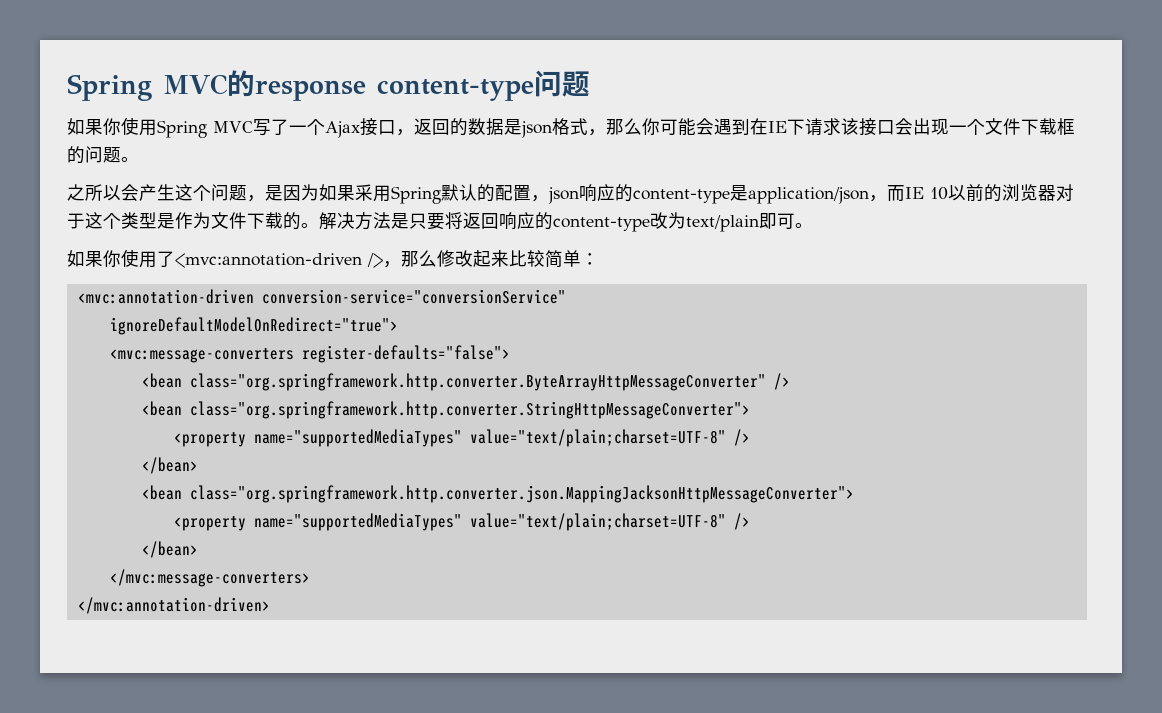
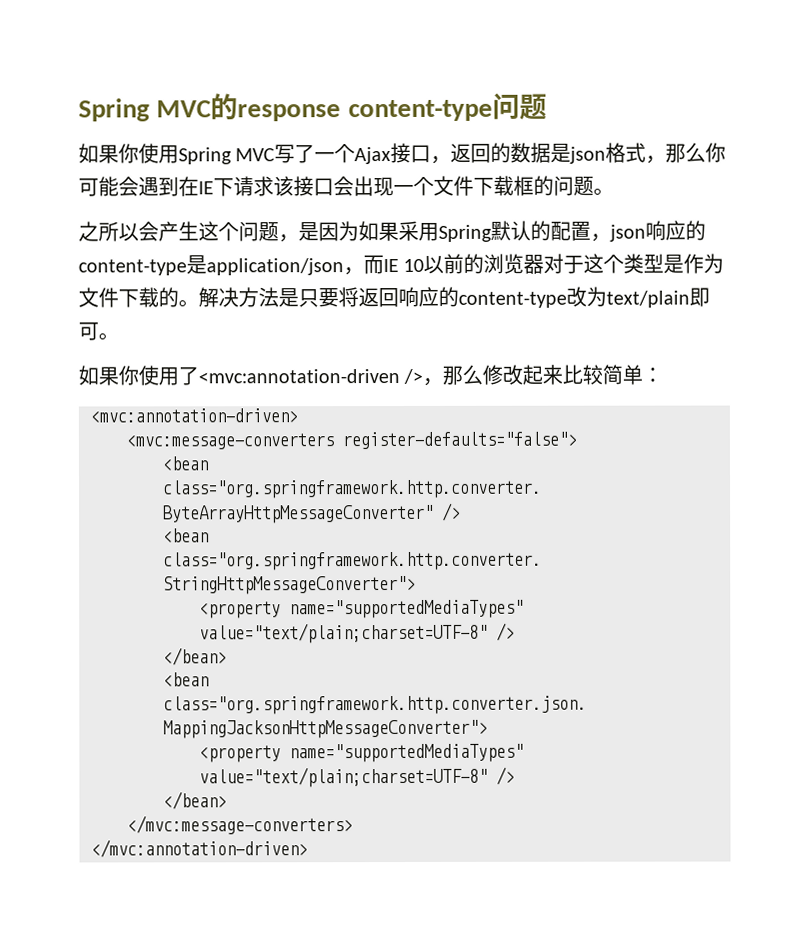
[77,289,566,304] [109,317,398,335] <mvc:annotation-driven conversion-service="conversionService" // ignoreDefaultModelOnRedirect="true"> -> [90,408,298,423] <mvc:annotation-driven>

